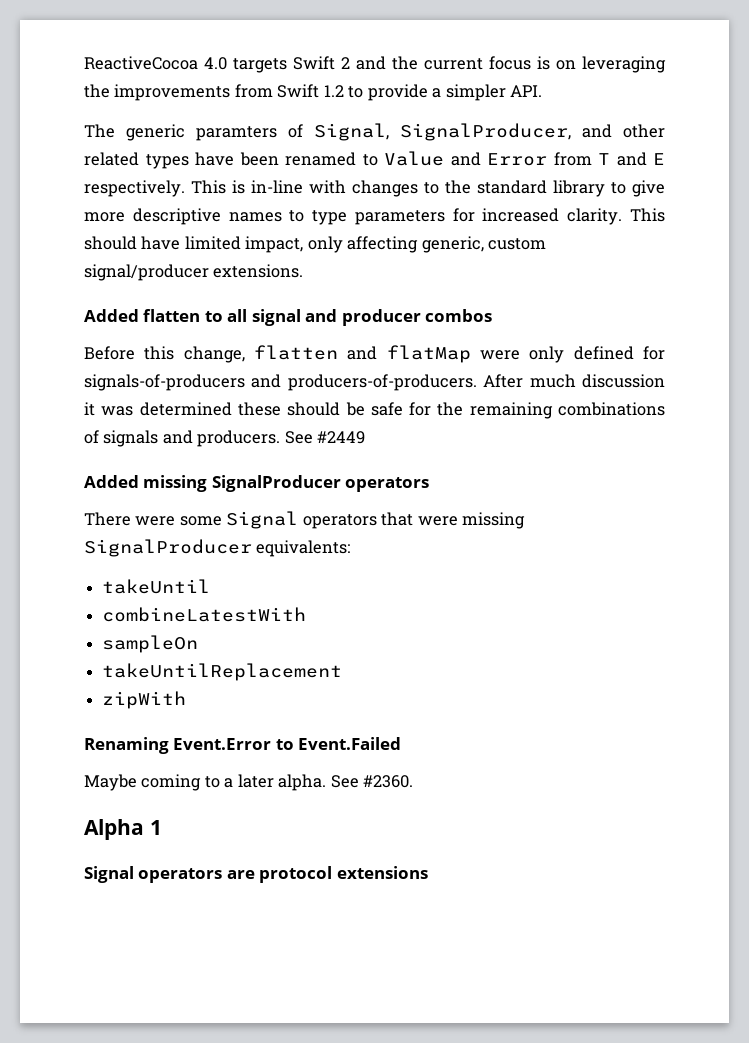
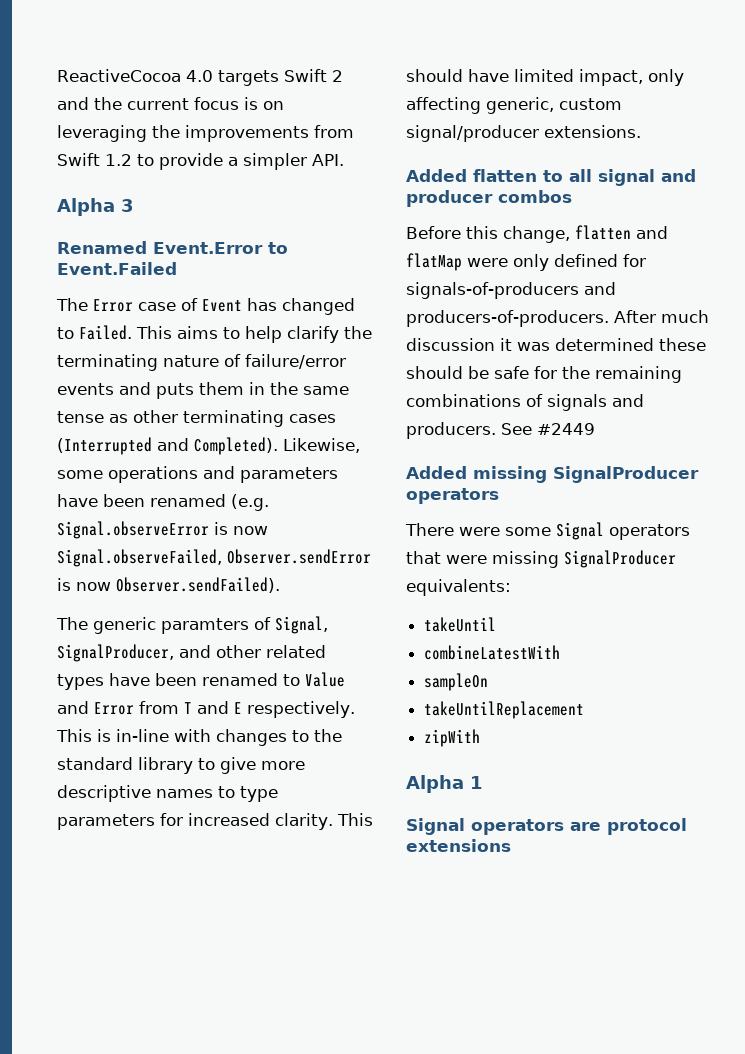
(543, 91) none -> [57,198,134,216] [57,241,288,254] [57,262,177,275] [56,298,355,315] [57,325,372,343] [57,354,346,371] [57,382,349,399] [57,410,336,427] [57,437,360,455] [57,466,338,483] [57,494,269,511] [57,521,268,539] [57,549,371,567] [57,577,280,593] // Alpha 3 // Renamed Event.Error to Event.Failed // The Error case of Event has changed to Failed. This aims to help clarify the terminating nature of failure/error events and puts them in the same tense as other terminating cases (Interrupted and Completed). Likewise, some operations and parameters have been renamed (e.g. Signal.observeError is now Signal.observeFailed, Observer.sendError is now Observer.sendFailed).
[84,737,402,754] [84,774,414,791] // Renaming Event.Error to Event.Failed // Maybe coming to a later alpha. See #2360. -> (481, 738) none

